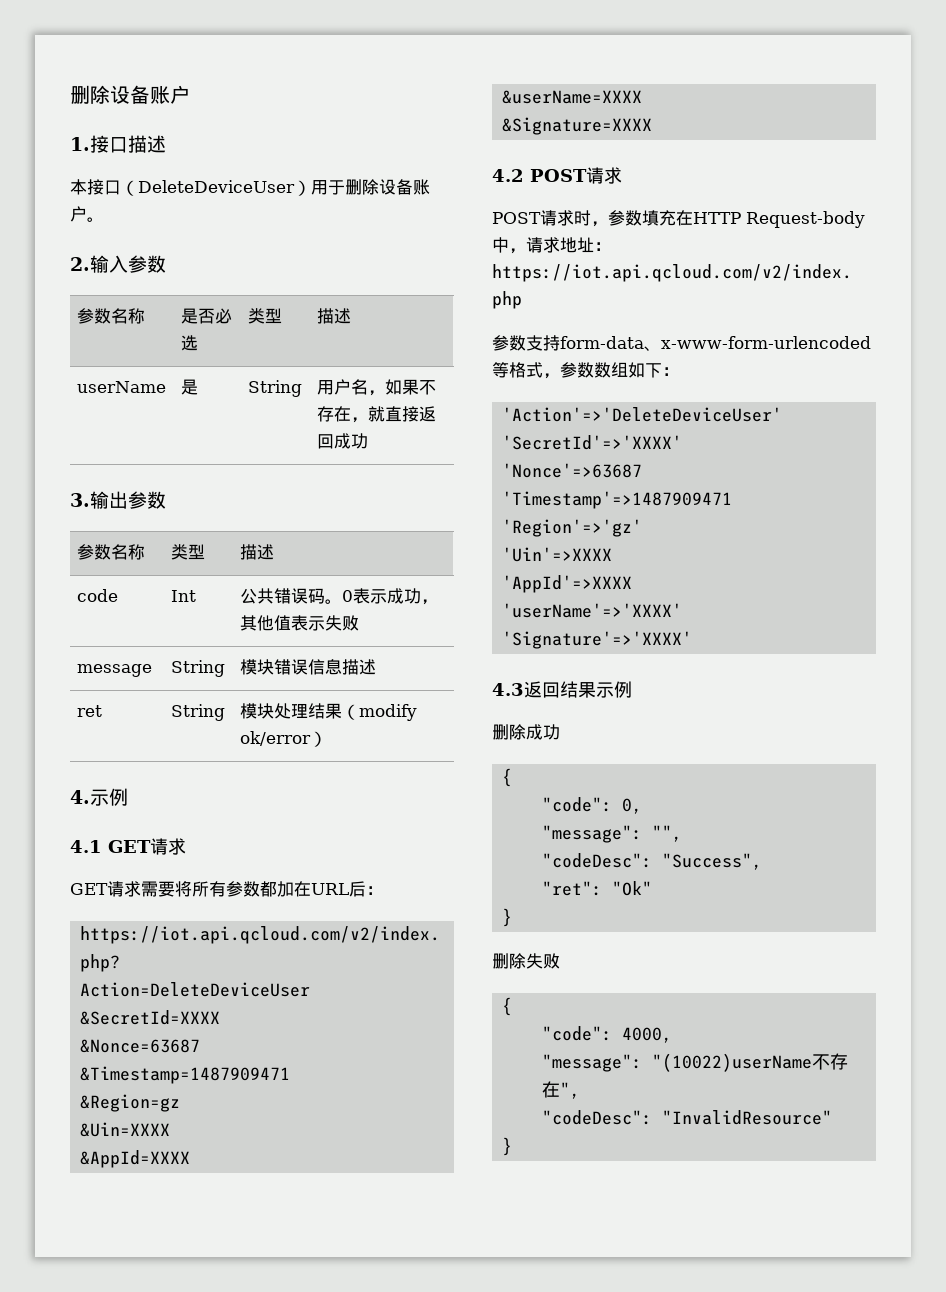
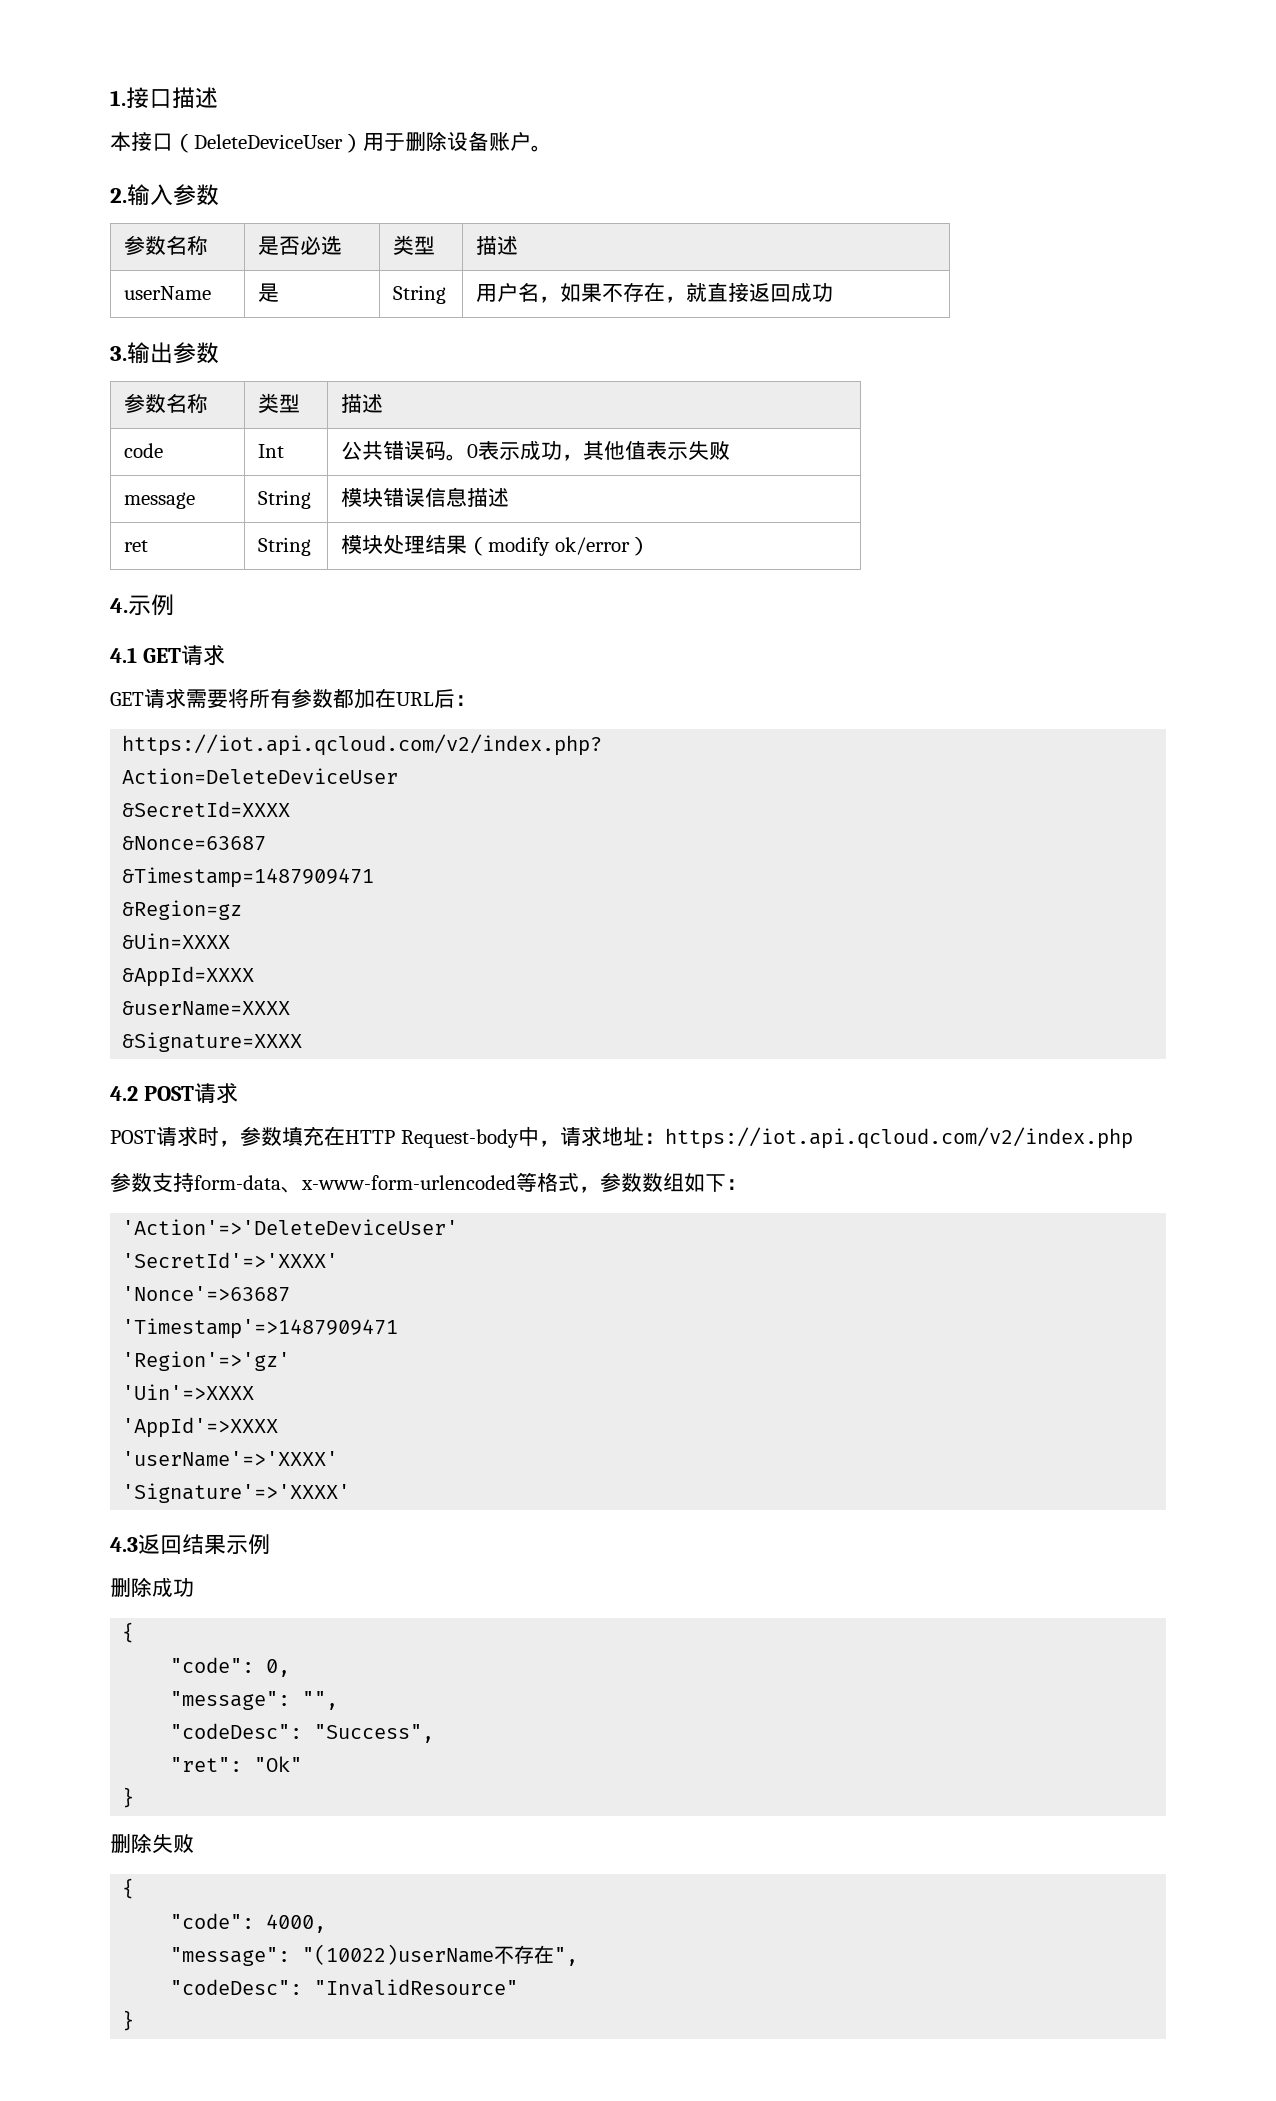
[70,85,190,104] 删除设备账户 // -> (110, 98) none

